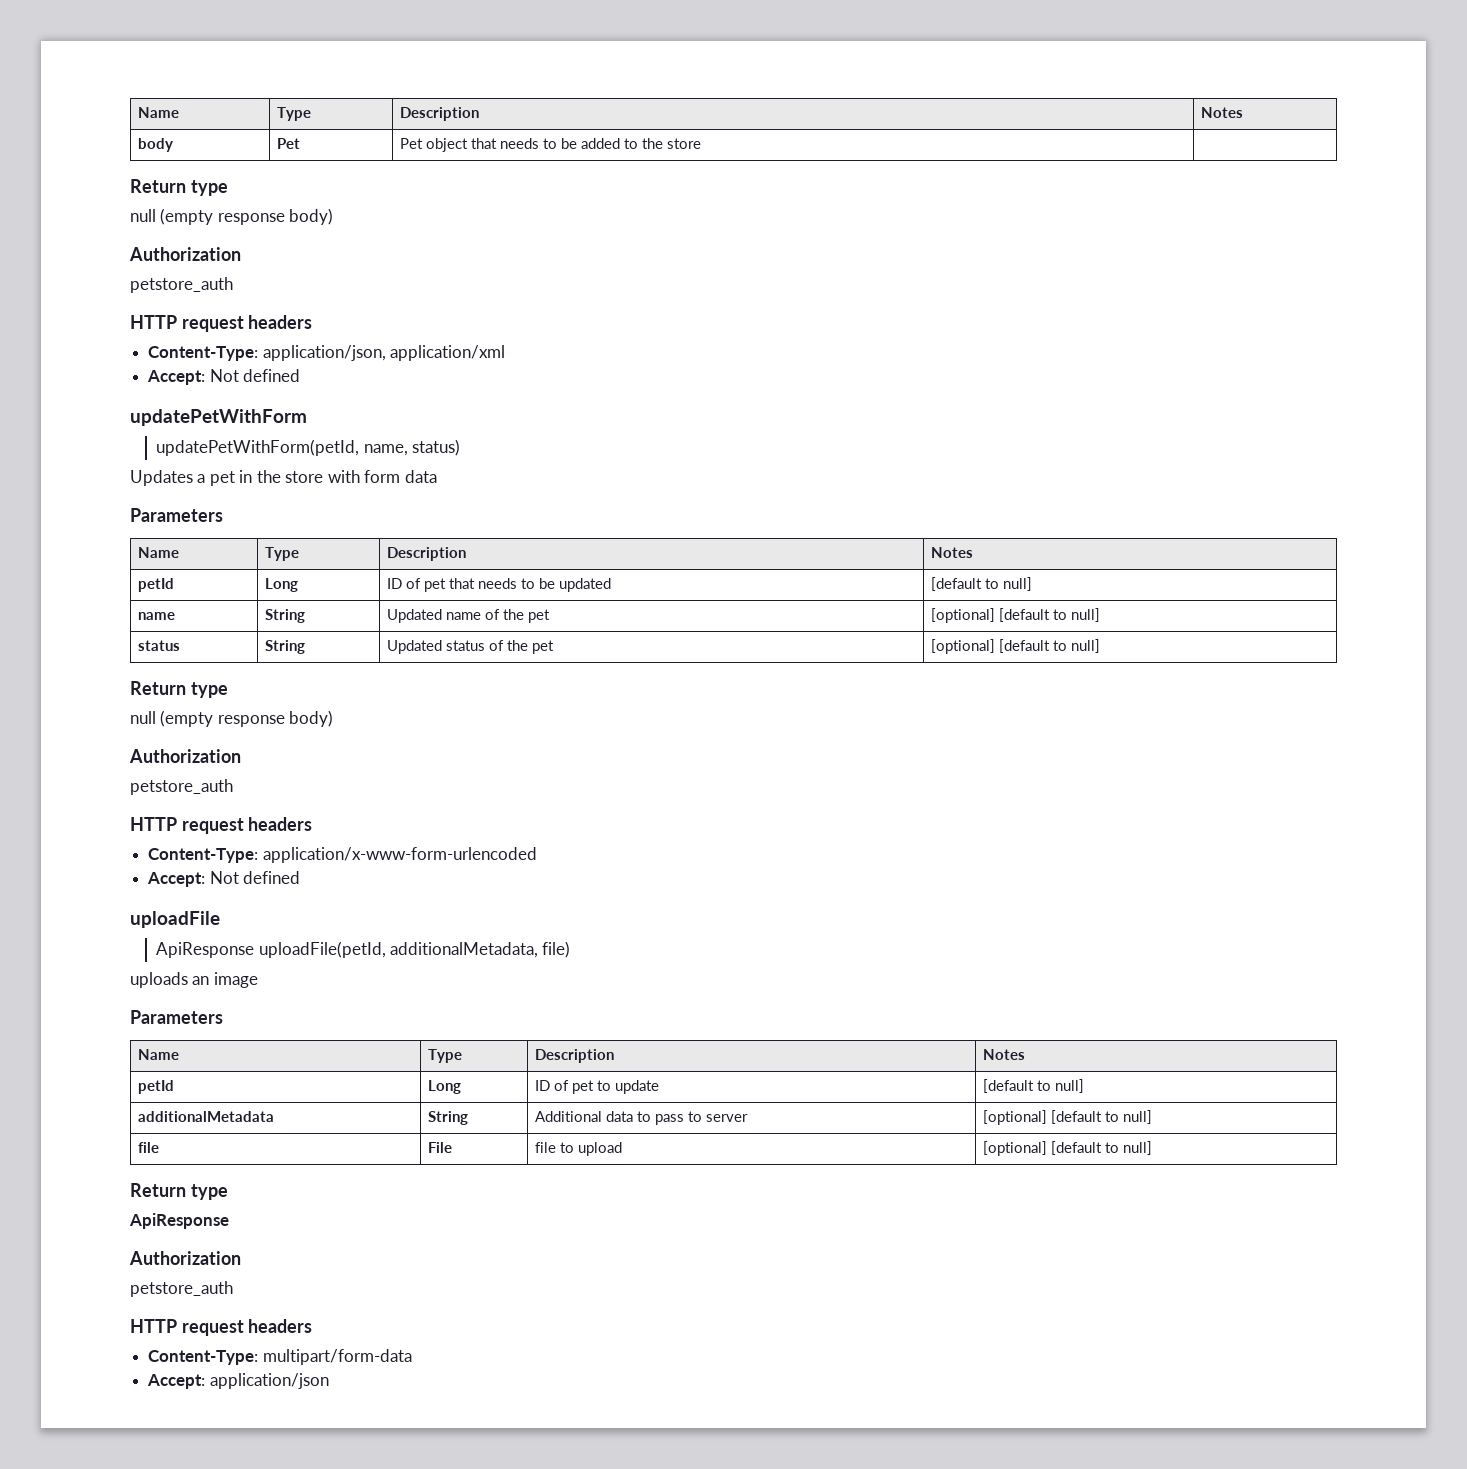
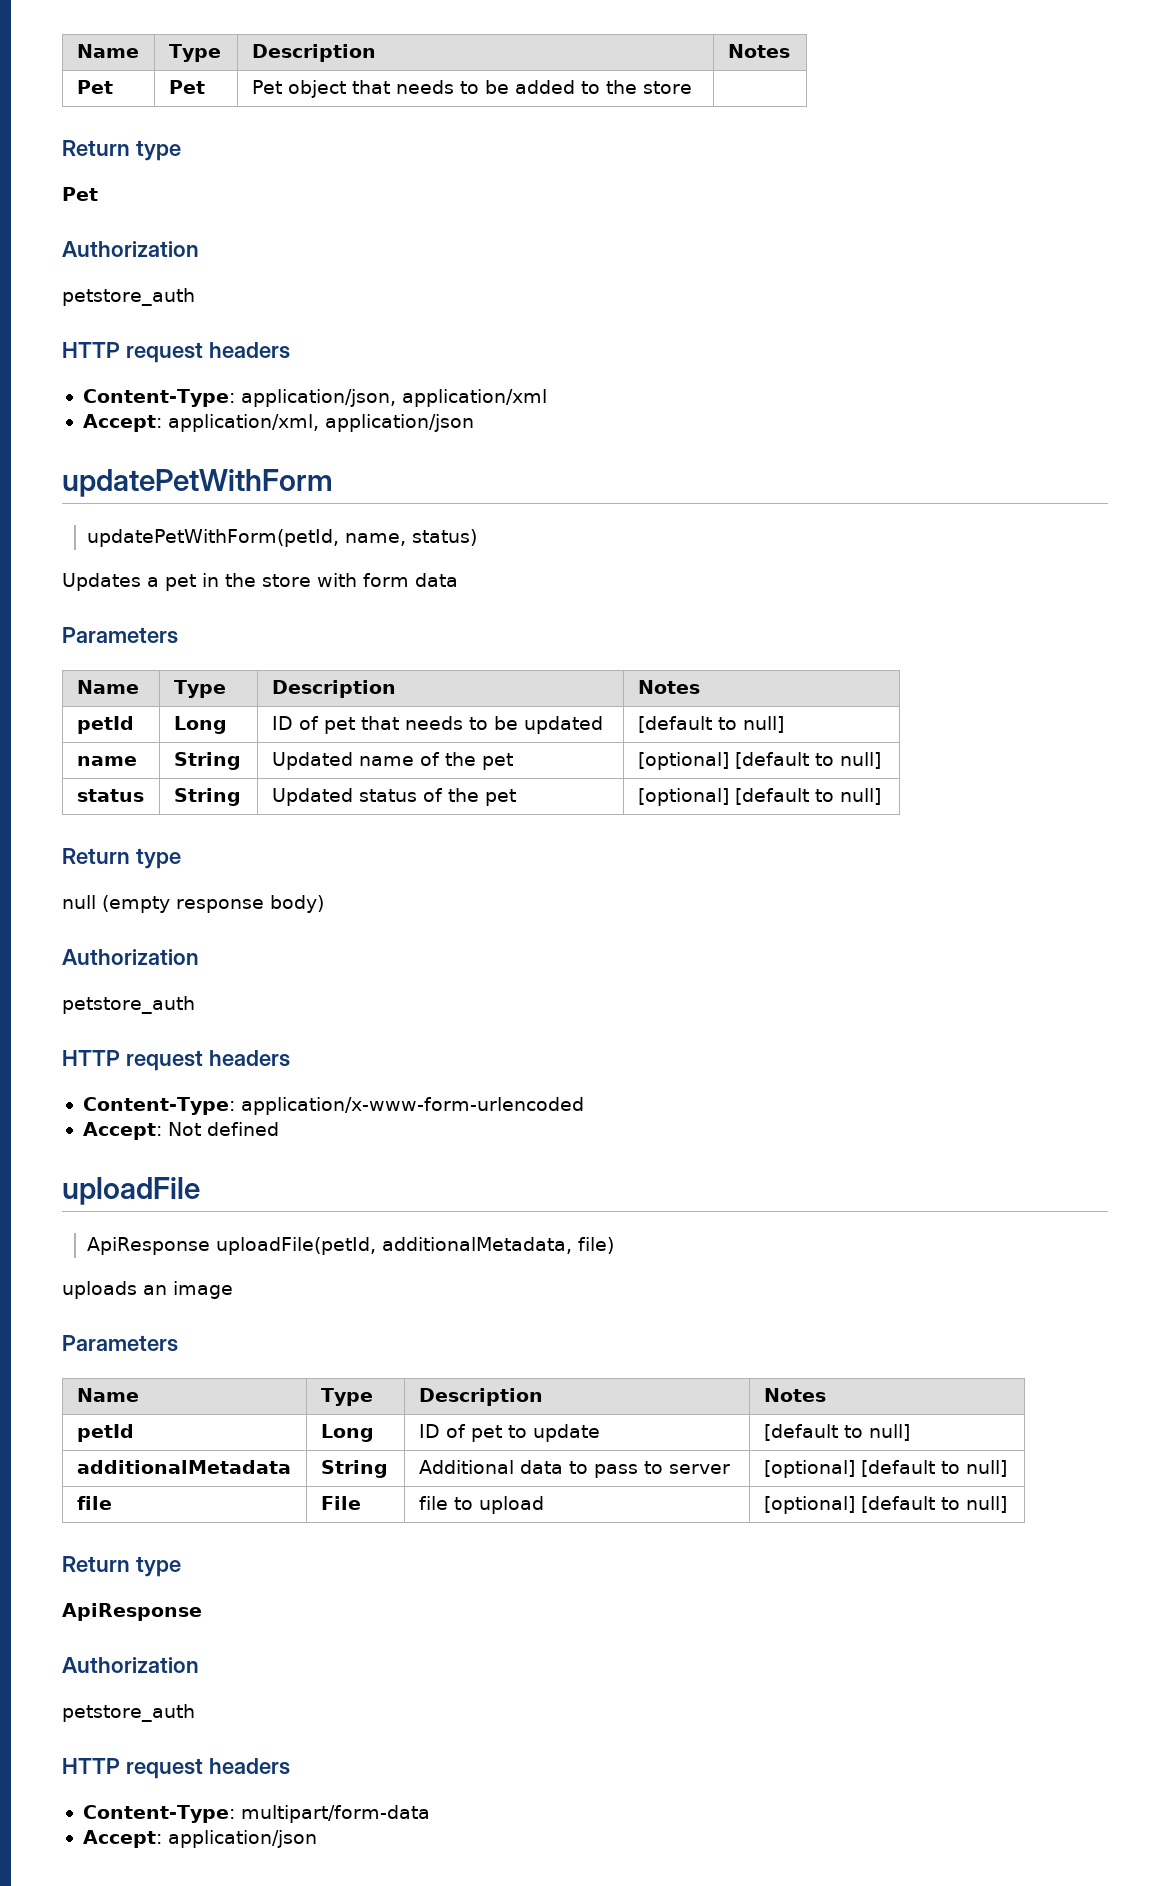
[137,107,179,118] [276,107,311,121] [399,107,479,121] [1200,107,1243,118] [137,138,173,152] Name | Type | Description | Notes // body -> [76,44,139,58] [168,44,221,62] [251,44,376,62] [727,44,790,58] [76,80,113,94] Name | Type | Description | Notes // Pet
[130,208,334,225] null (empty response body) -> [62,187,98,201] Pet
[209,369,301,382] Not defined -> [167,414,474,432] application/xml, application/json

